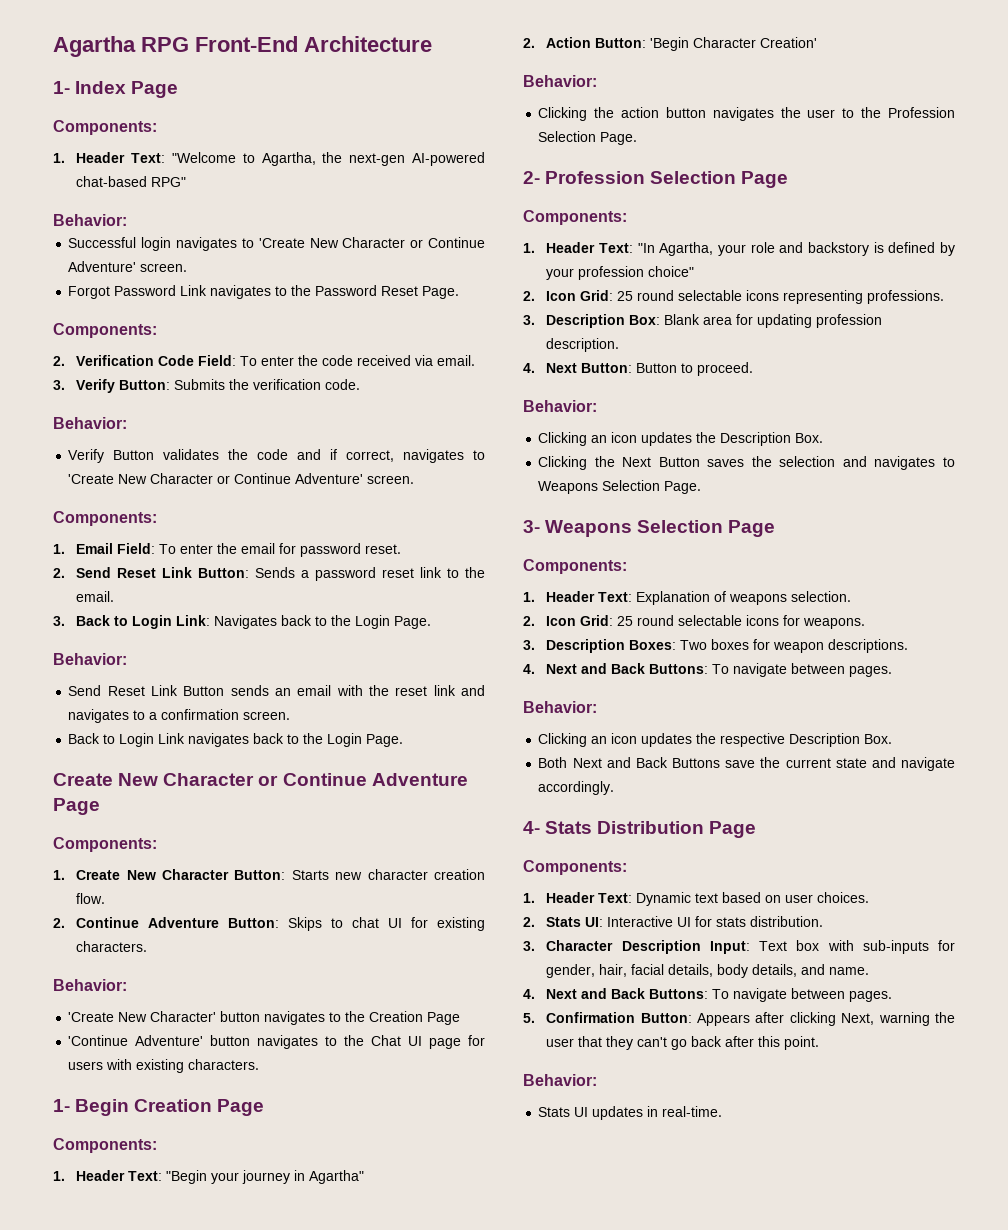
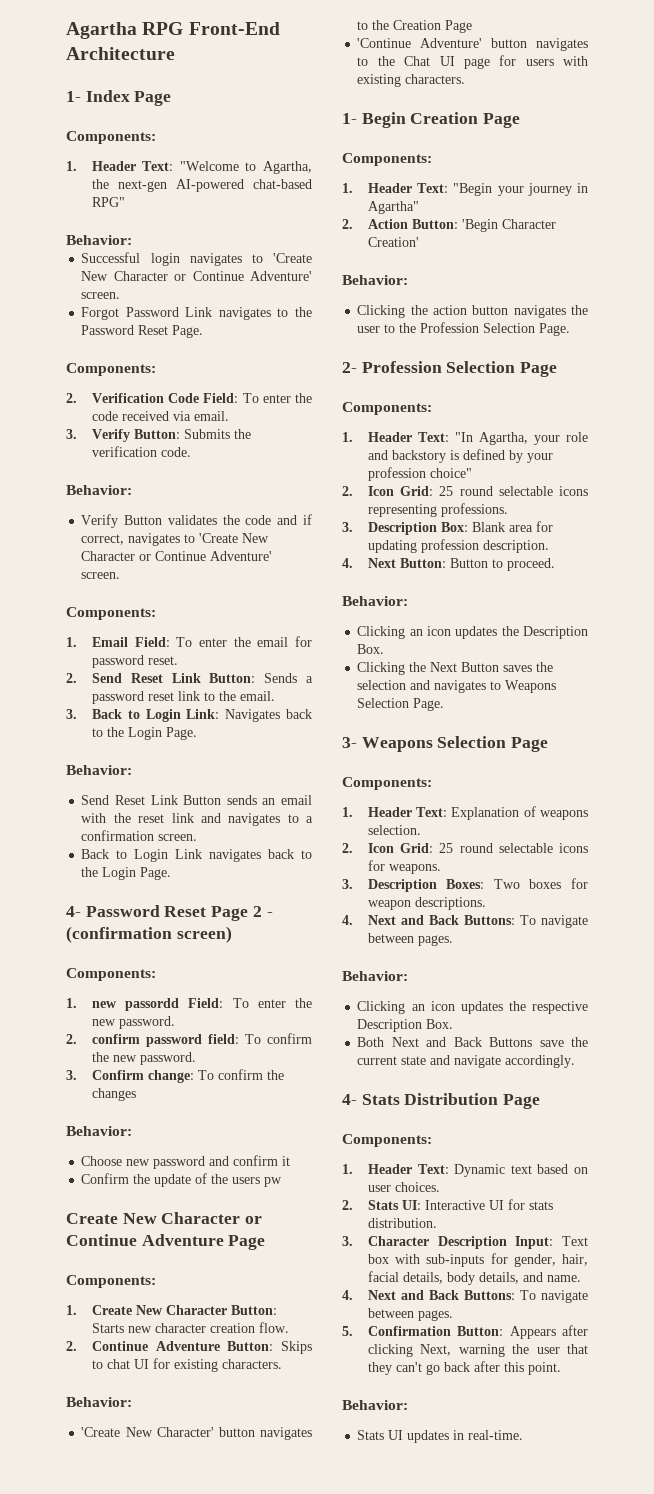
(404, 740) none -> [66,905,273,921] [66,926,232,943] [66,968,156,981] [66,998,312,1011] [91,1016,175,1029] [66,1033,312,1047] [91,1052,196,1065] [66,1069,284,1083] [91,1088,136,1101] [66,1126,132,1136] [81,1155,291,1169] [81,1173,283,1187] // 4- Password Reset Page 2 - (confirmation screen) // Components: // 1. new passordd Field: To enter the new password. // 2. confirm password field: To confirm the new password. // 3. Confirm change: To confirm the changes // Behavior: // Choose new password and confirm it // Confirm the update of the users pw

